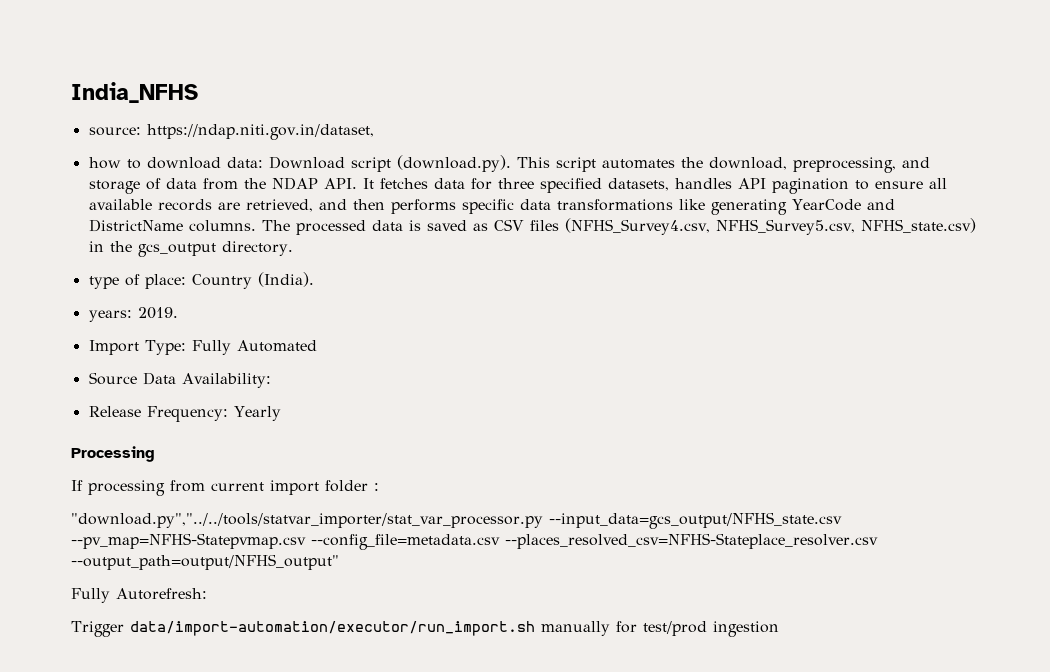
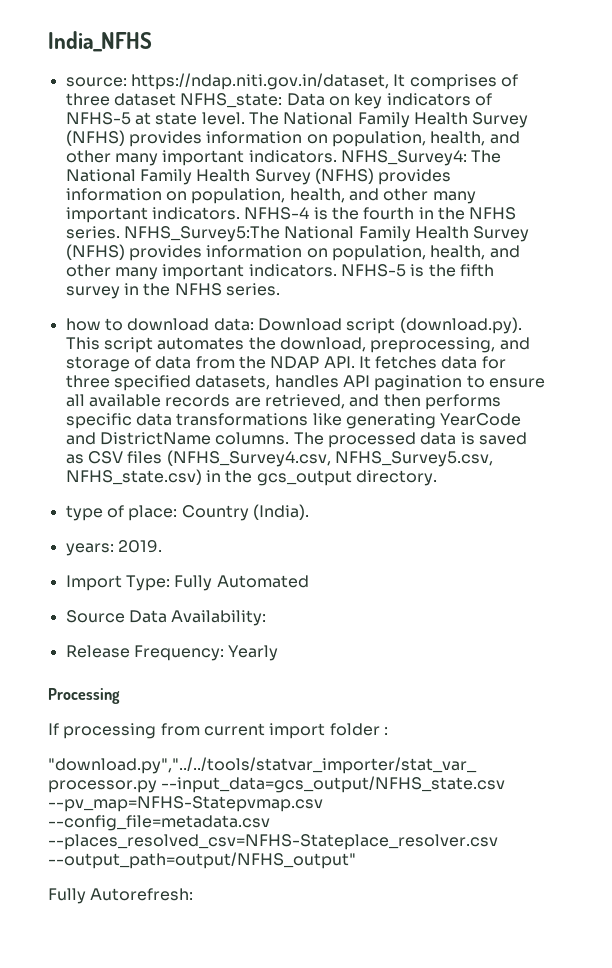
(374, 132) none -> [393,74,518,90] [65,93,492,109] [65,112,529,128] [65,130,520,147] [65,150,502,166] [65,168,452,185] [65,188,476,204] [65,207,517,223] [65,226,530,242] [65,244,520,261] [65,264,494,280] [65,283,280,299] It comprises of three dataset NFHS_state: Data on key indicators of NFHS-5 at state level. The National Family Health Survey (NFHS) provides information on population, health, and other many important indicators. NFHS_Survey4: The National Family Health Survey (NFHS) provides information on population, health, and other many important indicators. NFHS-4 is the fourth in the NFHS series. NFHS_Survey5:The National Family Health Survey (NFHS) provides information on population, health, and other many important indicators. NFHS-5 is the fifth survey in the NFHS series.
[71,621,779,637] // Trigger data/import-automation/executor/run_import.sh manually for test/prod ingestion -> (194, 894) none

